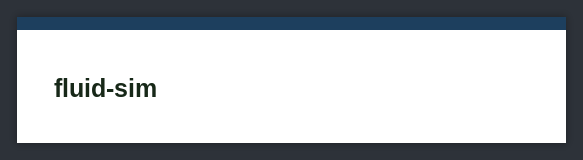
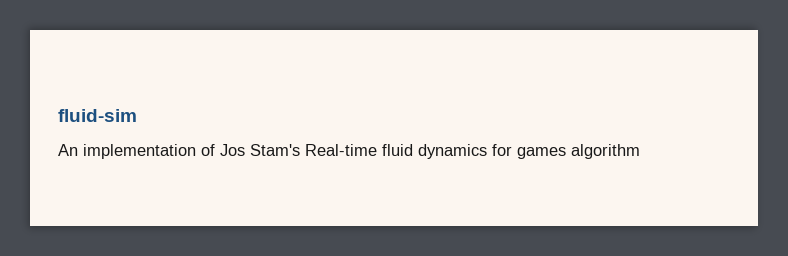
(157, 87) none -> [58,144,640,159] // An implementation of Jos Stam's Real-time fluid dynamics for games algorithm

